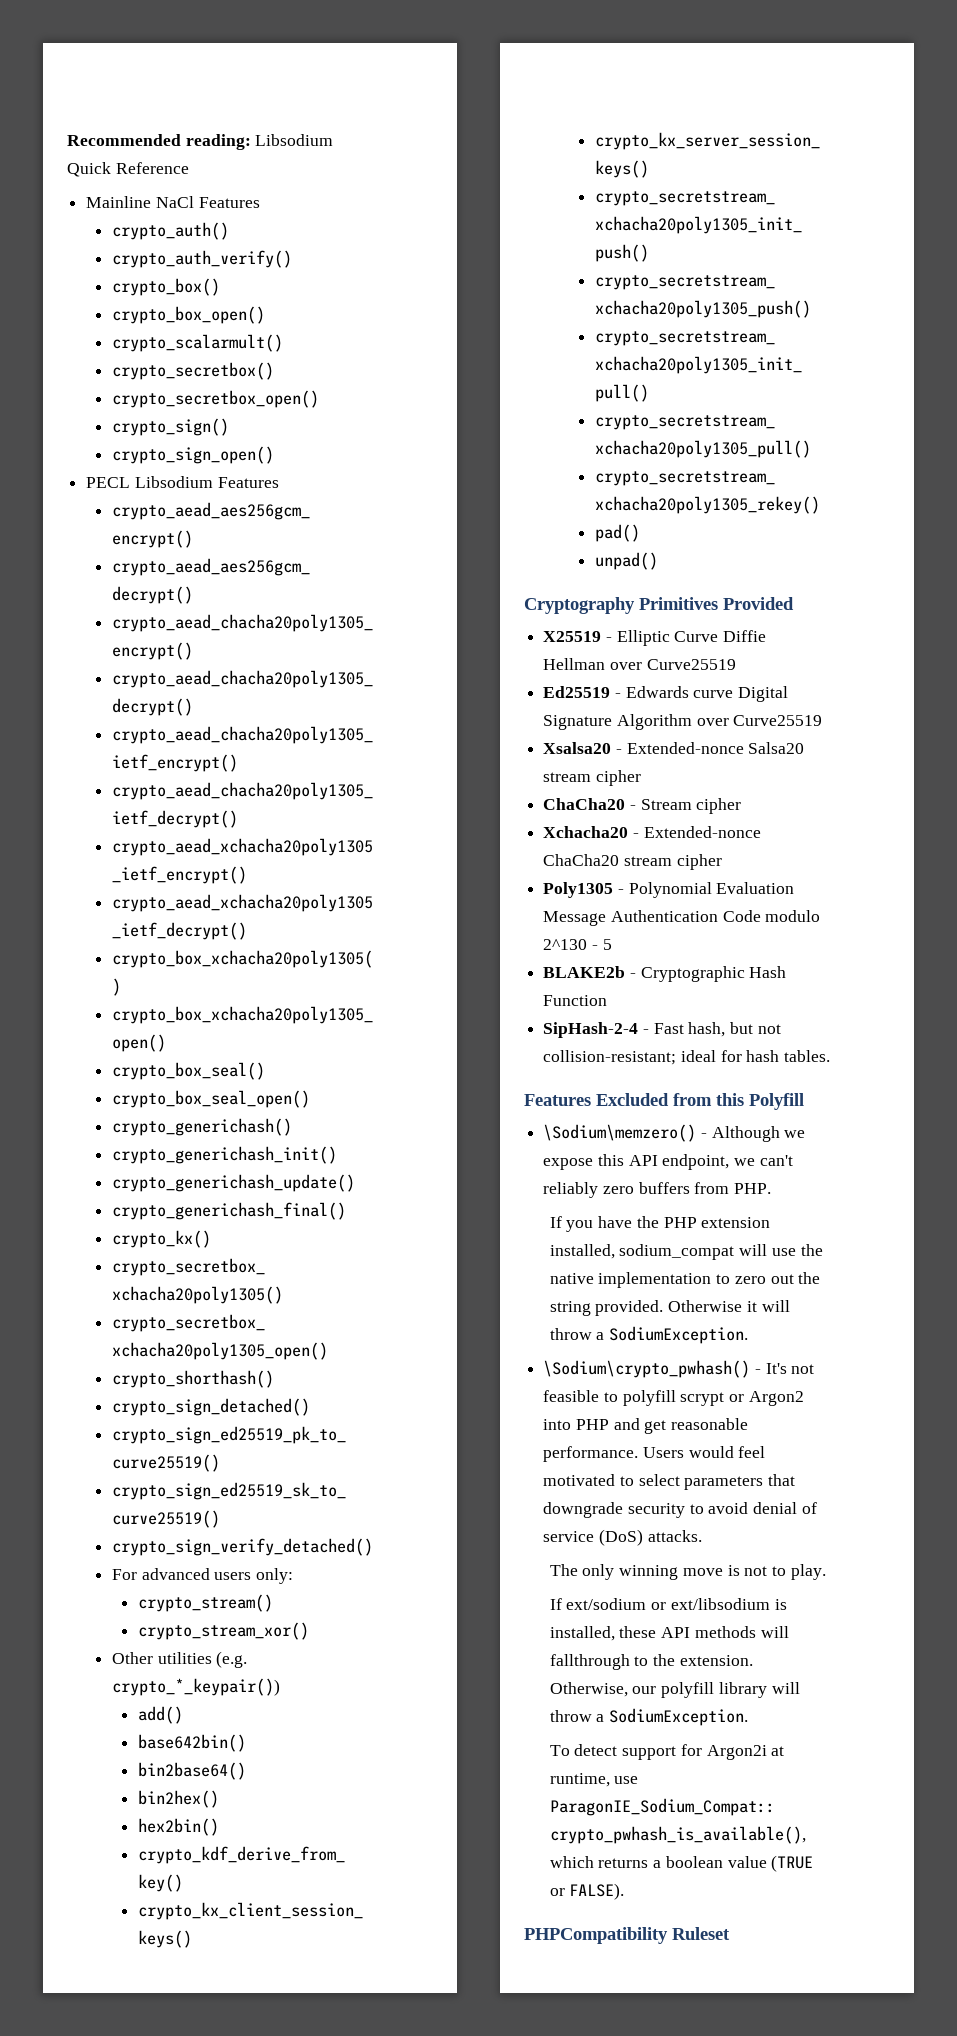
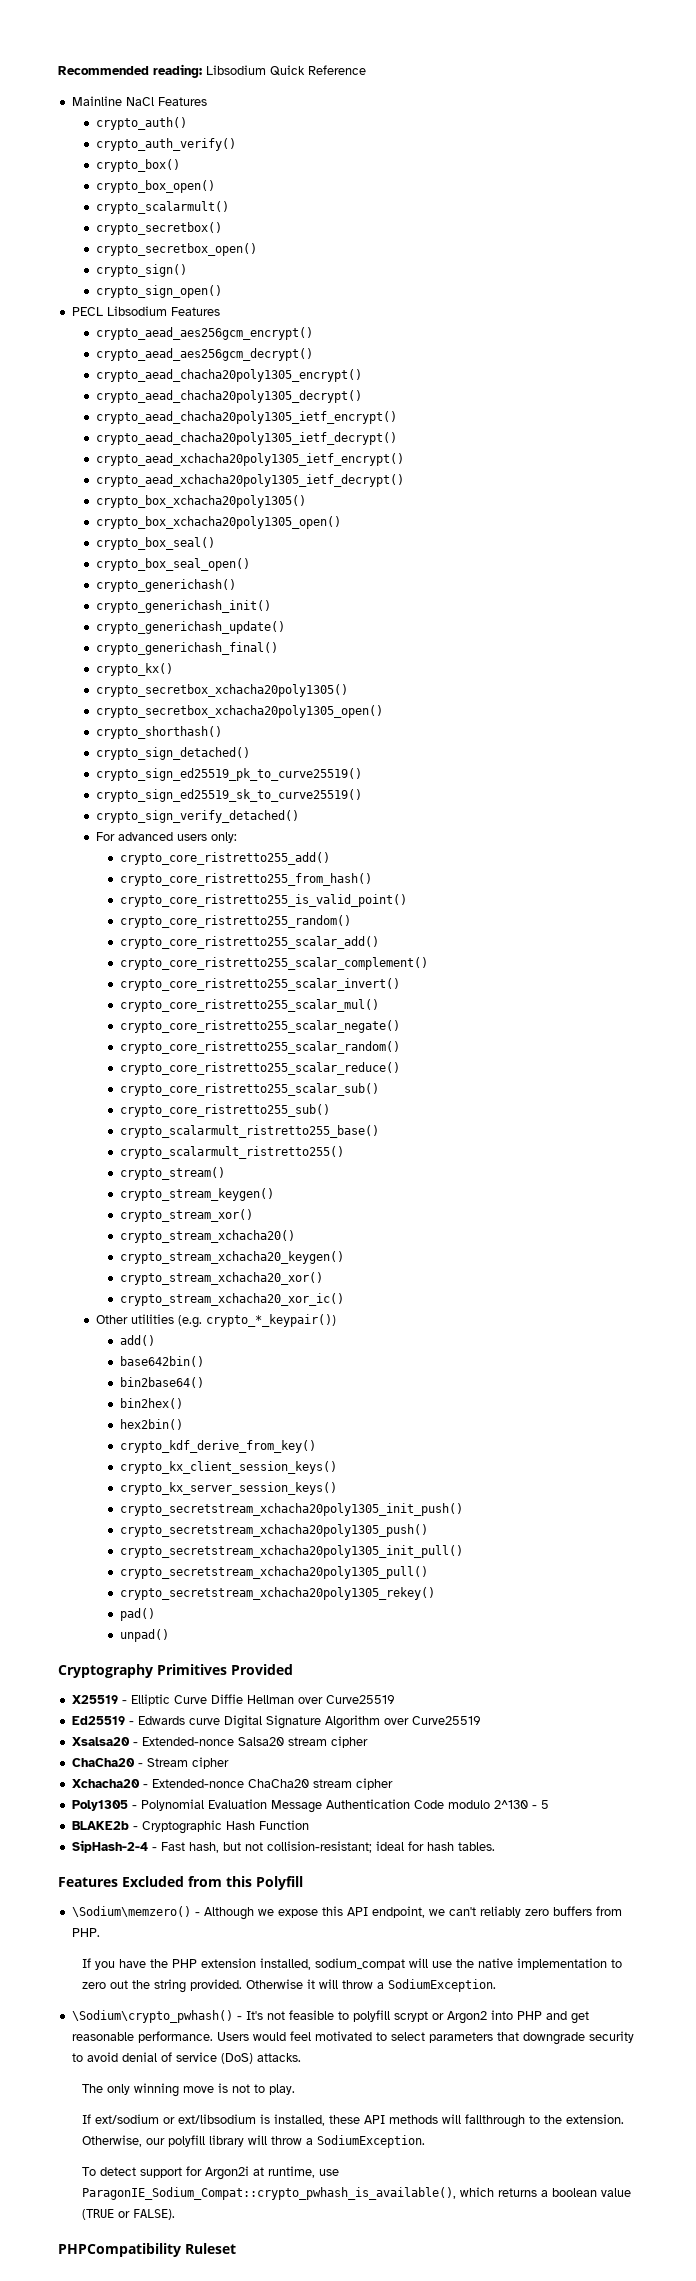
(294, 1576) none -> [119,852,330,865] [119,873,372,886] [119,894,407,907] [119,915,351,928] [119,936,379,949] [119,957,428,970] [119,978,400,991] [119,999,379,1012] [119,1020,400,1033] [119,1041,400,1054] [119,1062,400,1075] [119,1083,379,1096] [119,1104,330,1117] [119,1125,379,1138] [119,1146,344,1159] // crypto_core_ristretto255_add() // crypto_core_ristretto255_from_hash() // crypto_core_ristretto255_is_valid_point() // crypto_core_ristretto255_random() // crypto_core_ristretto255_scalar_add() // crypto_core_ristretto255_scalar_complement() // crypto_core_ristretto255_scalar_invert() // crypto_core_ristretto255_scalar_mul() // crypto_core_ristretto255_scalar_negate() // crypto_core_ristretto255_scalar_random() // crypto_core_ristretto255_scalar_reduce() // crypto_core_ristretto255_scalar_sub() // crypto_core_ristretto255_sub() // crypto_scalarmult_ristretto255_base() // crypto_scalarmult_ristretto255()
(273, 1603) none -> [119,1188,274,1201] // crypto_stream_keygen()
(309, 1631) none -> [119,1230,295,1243] [119,1251,344,1264] [119,1272,323,1285] [119,1293,344,1306] // crypto_stream_xchacha20() // crypto_stream_xchacha20_keygen() // crypto_stream_xchacha20_xor() // crypto_stream_xchacha20_xor_ic()

